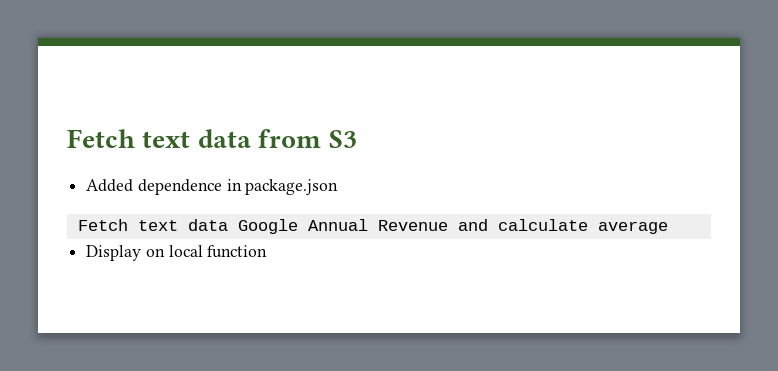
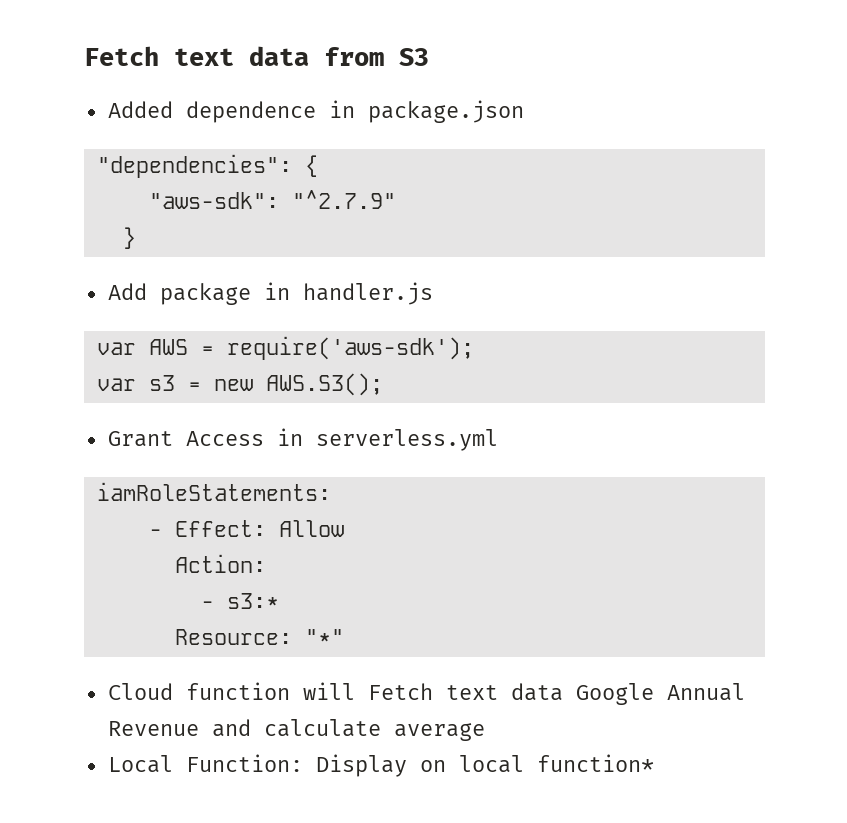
(339, 187) none -> [96,154,318,178] [148,190,396,209] [122,227,136,249] [107,282,433,305] [96,336,474,360] [96,373,383,396] [107,428,498,451] [96,482,331,501] [148,520,344,537] [174,554,266,573] [200,593,279,609] [174,629,344,645] [107,682,355,700] "dependencies": { // "aws-sdk": "^2.7.9" // } // Add package in handler.js // var AWS = require('aws-sdk'); // var s3 = new AWS.S3(); // Grant Access in serverless.yml // iamRoleStatements: // - Effect: Allow // Action: // - s3:* // Resource: "*" // Cloud function will
(668, 227) none -> [107,754,303,773] Local Function:
[207,245,268,258] function -> [536,754,654,772] function*

